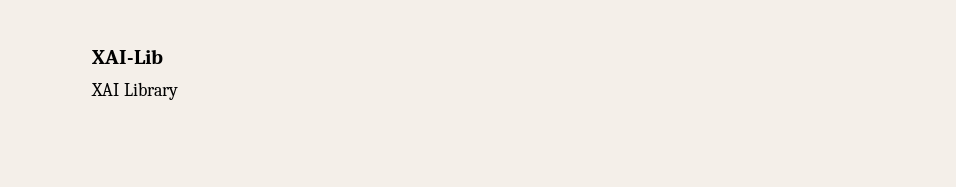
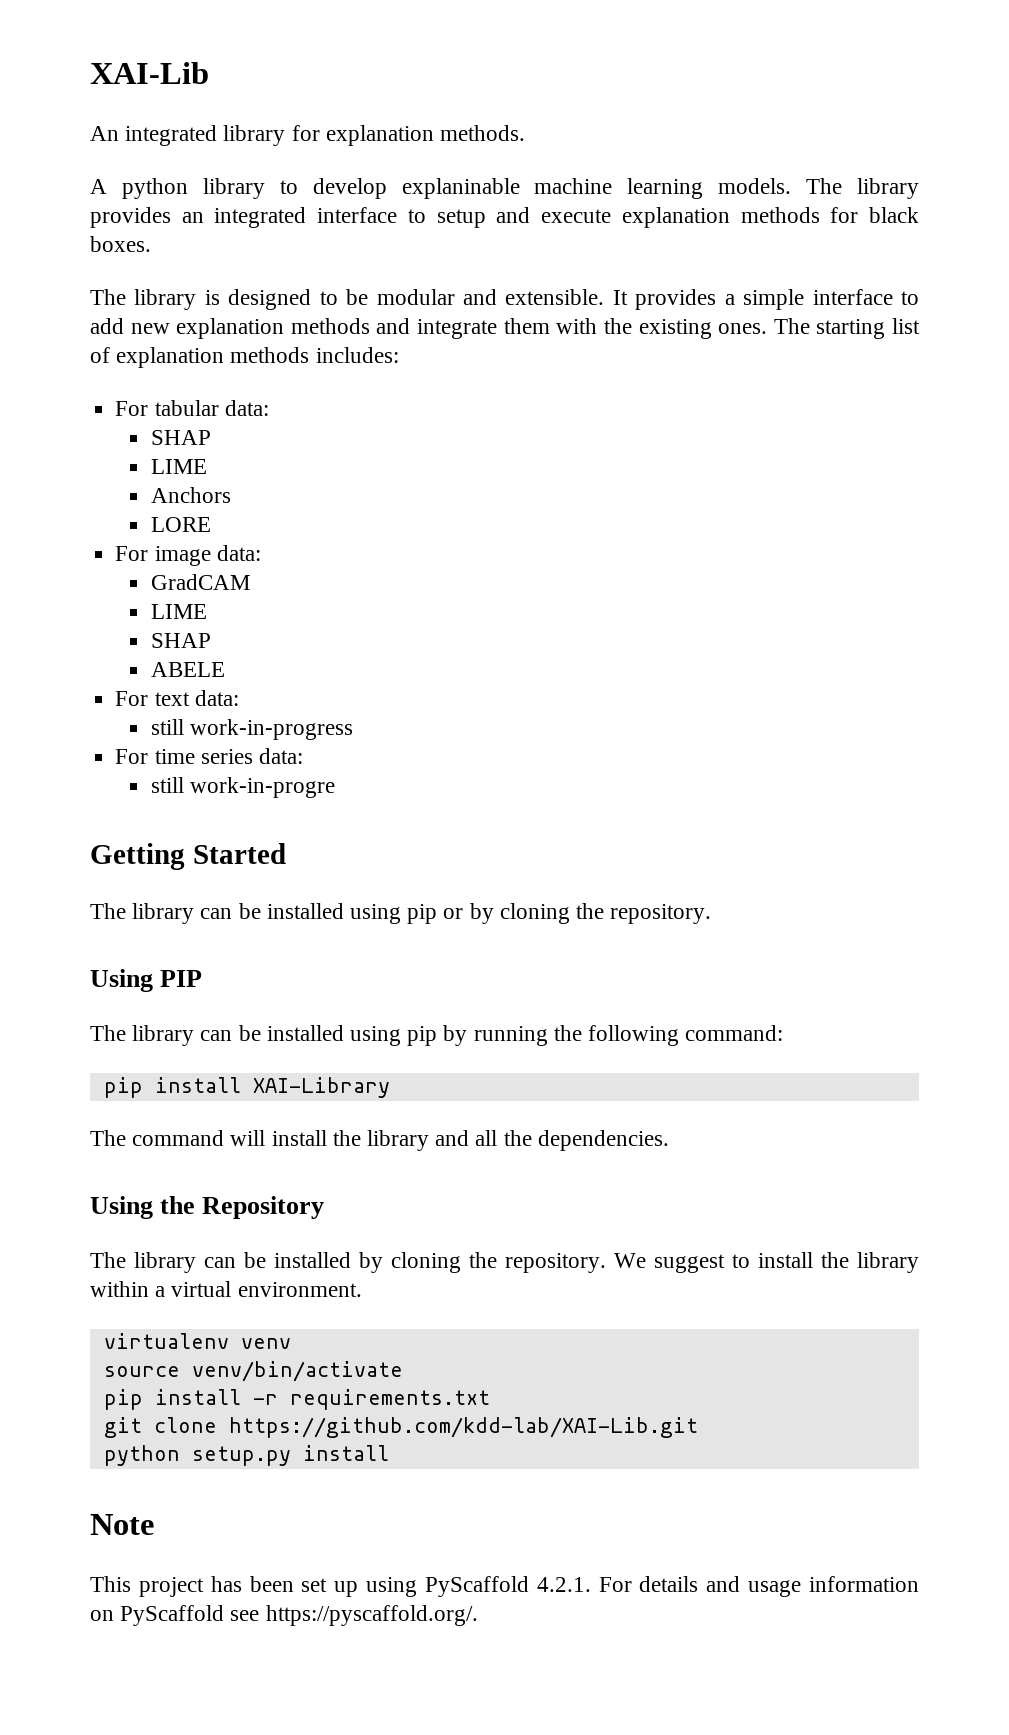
[91,82,178,100] XAI Library -> [90,125,526,146] [90,178,919,199] [90,207,920,228] [90,236,151,252] [90,289,920,310] [90,318,921,339] [90,347,399,368] [115,400,269,416] [150,430,211,445] [150,459,207,474] [150,487,231,503] [150,517,211,532] [115,545,261,566] [150,574,250,590] [150,604,207,619] [150,633,211,648] [150,662,225,677] [115,690,239,706] [150,719,353,740] [115,748,303,764] [150,777,335,798] [90,843,286,870] [90,903,712,924] [90,969,203,992] [90,1025,784,1046] [103,1077,390,1098] [90,1130,669,1151] [90,1196,325,1219] [90,1252,919,1273] [90,1281,362,1297] [103,1333,291,1349] [103,1361,403,1382] [103,1389,490,1410] [103,1417,698,1438] [103,1445,389,1466] [90,1514,154,1535] [90,1576,919,1597] [90,1605,478,1626] An integrated library for explanation methods. // A python library to develop explaninable machine learning models. The library provides an integrated interface to setup and execute explanation methods for black boxes. // The library is designed to be modular and extensible. It provides a simple interface to add new explanation methods and integrate them with the existing ones. The starting list of explanation methods includes: // For tabular data: // SHAP // LIME // Anchors // LORE // For image data: // GradCAM // LIME // SHAP // ABELE // For text data: // still work-in-progress // For time series data: // still work-in-progre // Getting Started // The library can be installed using pip or by cloning the repository. // Using PIP // The library can be installed using pip by running the following command: // pip install XAI-Library // The command will install the library and all the dependencies. // Using the Repository // The library can be installed by cloning the repository. We suggest to install the library within a virtual environment. // virtualenv venv // source venv/bin/activate // pip install -r requirements.txt // git clone https://github.com/kdd-lab/XAI-Lib.git // python setup.py install // Note // This project has been set up using PyScaffold 4.2.1. For details and usage information on PyScaffold see https://pyscaffold.org/.

